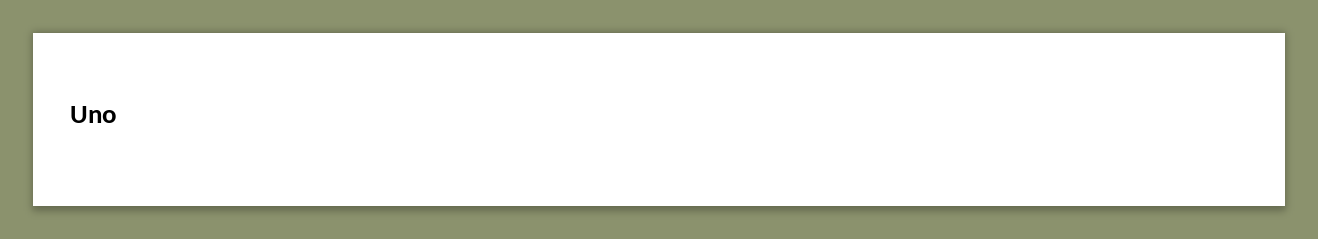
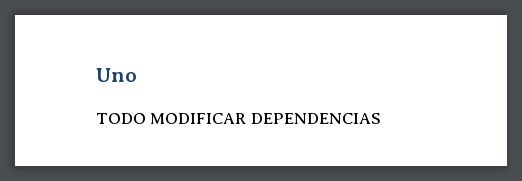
(117, 114) none -> [96,113,381,124] // TODO MODIFICAR DEPENDENCIAS

